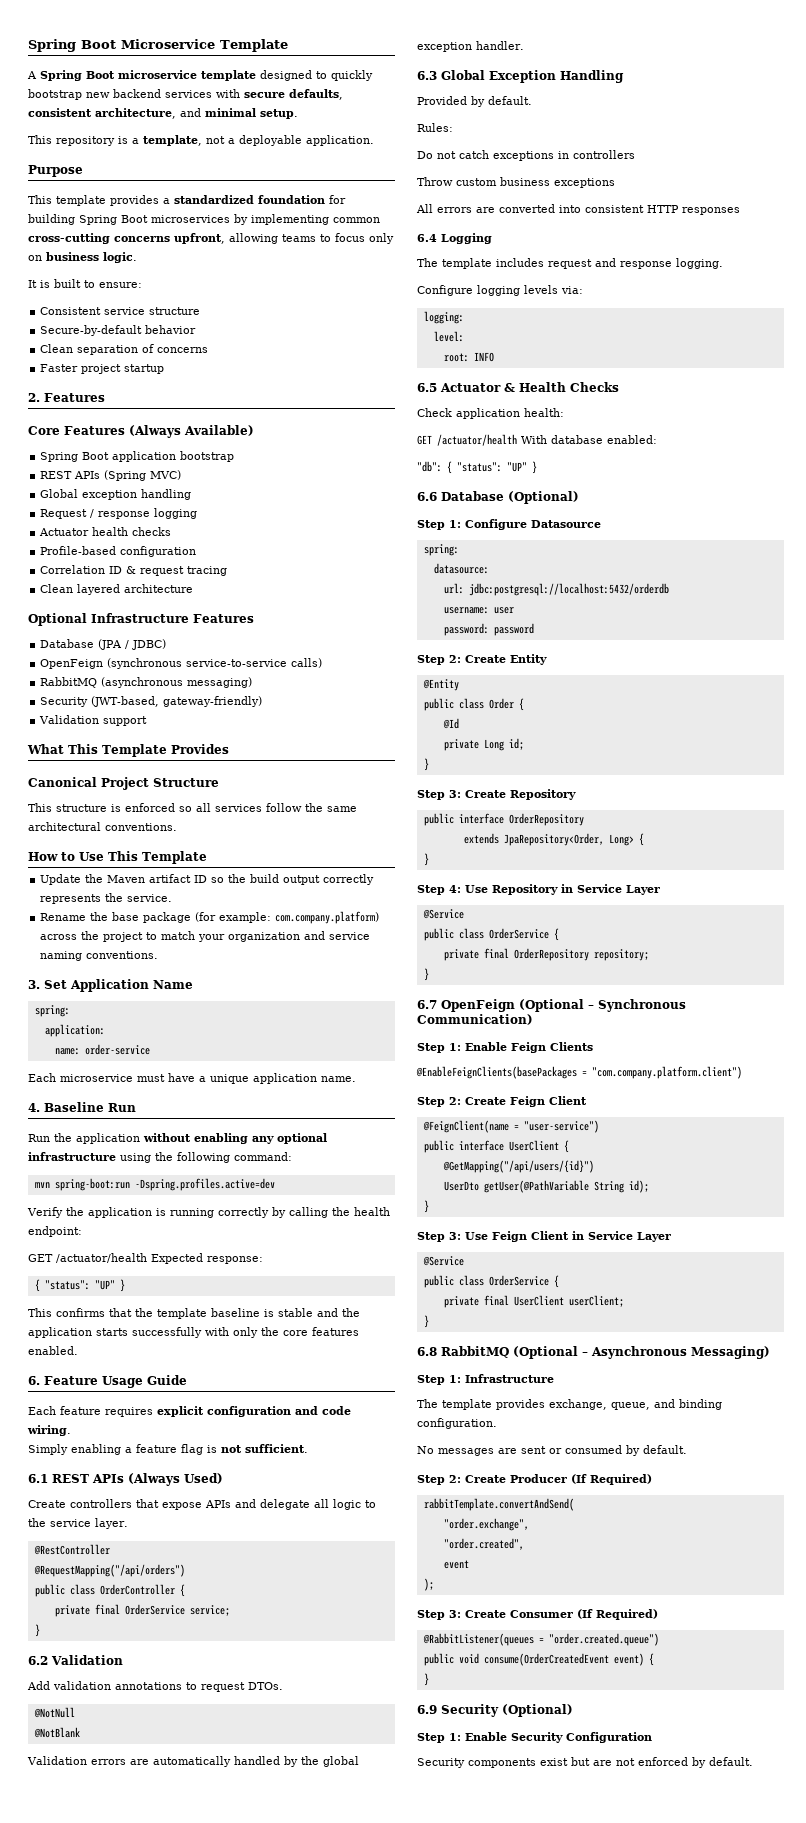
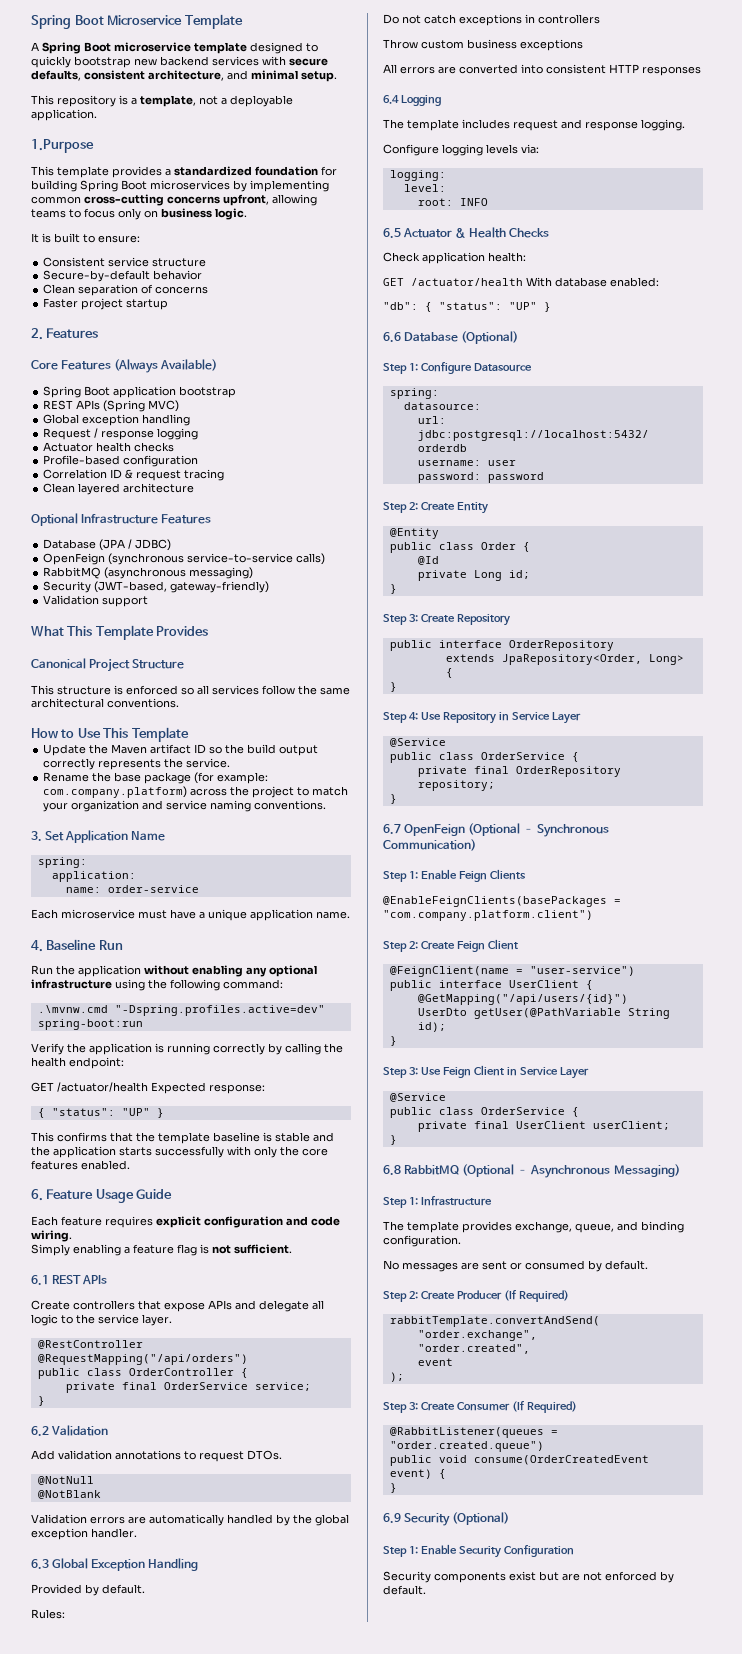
[28,165,83,177] Purpose -> [31,139,94,153] 1.Purpose
[34,1182,50,1188] mvn -> [37,1005,325,1016] .\mvnw.cmd "-Dspring.profiles.active=dev"
[134,1178,275,1191] -Dspring.profiles.active=dev -> (143, 1024) none
[128,1473,223,1486] (Always Used) -> (108, 1280) none

